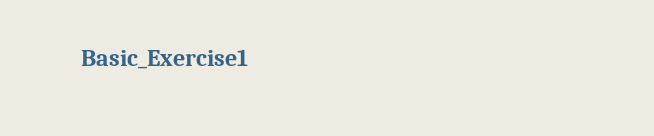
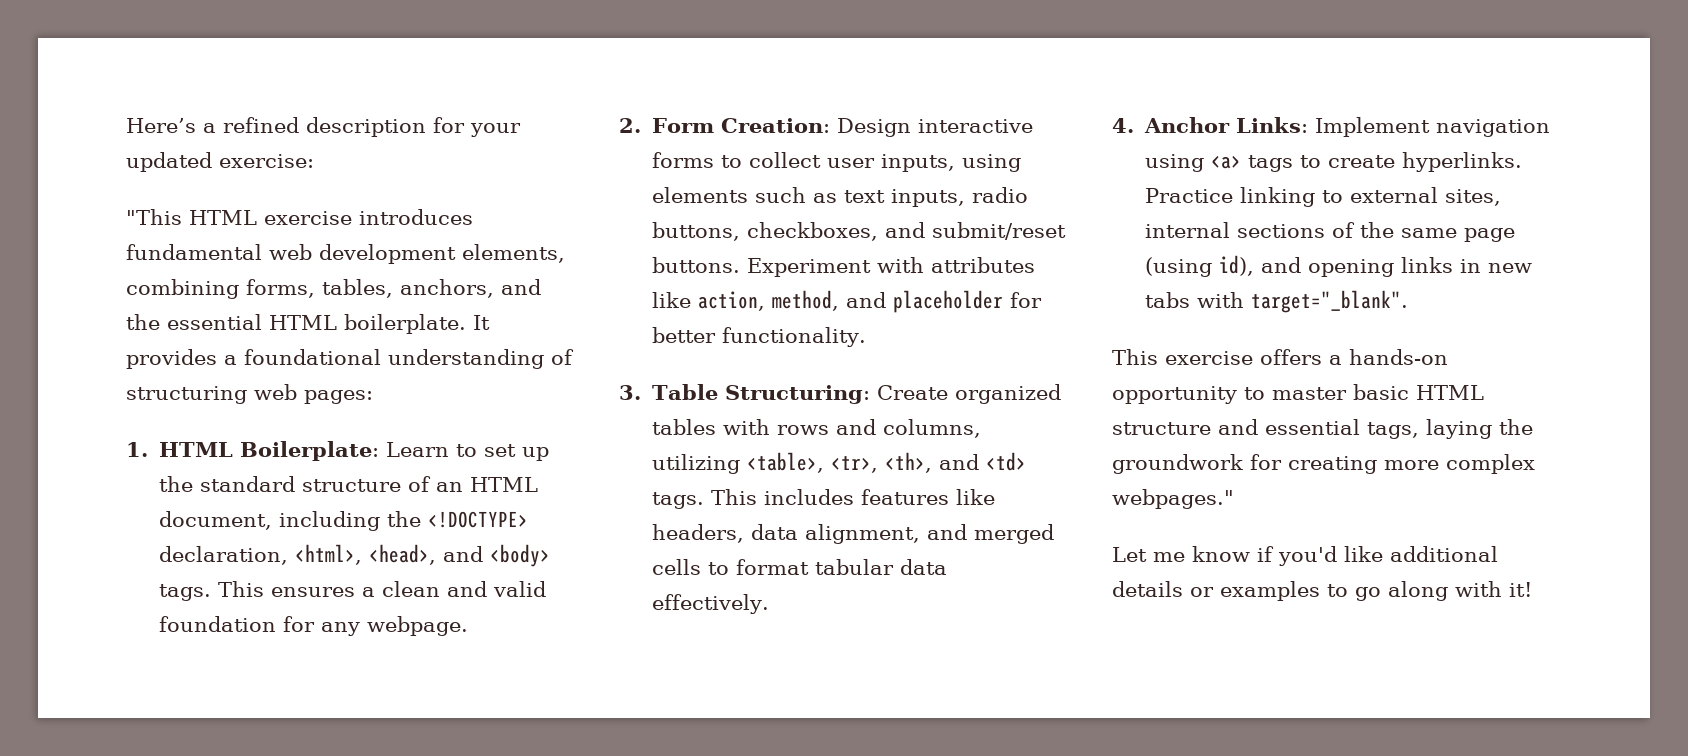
[81,49,248,69] Basic_Exercise1 -> [126,117,521,137] [126,152,314,172] [126,209,473,225] [126,244,565,264] [126,279,541,299] [126,314,490,334] [126,349,574,369] [126,384,373,404] [126,441,550,461] [159,476,539,492] [159,511,529,531] [159,544,551,567] [159,581,547,601] [159,616,469,636] [619,118,1034,137] [652,152,1022,172] [652,187,1029,207] [652,222,1067,241] [652,257,1036,277] [652,290,1043,313] [652,327,867,347] [619,384,1062,404] [652,419,982,438] [652,452,1027,474] [652,489,996,509] [652,524,1055,544] [652,559,948,575] [652,594,770,614] [1112,117,1551,137] [1145,152,1523,172] [1145,187,1502,207] [1145,222,1516,242] [1145,255,1533,277] [1145,290,1409,313] [1112,349,1448,365] [1112,384,1484,404] [1112,419,1533,439] [1112,454,1535,474] [1112,489,1234,509] [1112,546,1498,566] [1112,581,1532,601] Here’s a refined description for your updated exercise: // "This HTML exercise introduces fundamental web development elements, combining forms, tables, anchors, and the essential HTML boilerplate. It provides a foundational understanding of structuring web pages: // 1. HTML Boilerplate: Learn to set up the standard structure of an HTML document, including the <!DOCTYPE> declaration, <html>, <head>, and <body> tags. This ensures a clean and valid foundation for any webpage. // 2. Form Creation: Design interactive forms to collect user inputs, using elements such as text inputs, radio buttons, checkboxes, and submit/reset buttons. Experiment with attributes like action, method, and placeholder for better functionality. // 3. Table Structuring: Create organized tables with rows and columns, utilizing <table>, <tr>, <th>, and <td> tags. This includes features like headers, data alignment, and merged cells to format tabular data effectively. // 4. Anchor Links: Implement navigation using <a> tags to create hyperlinks. Practice linking to external sites, internal sections of the same page (using id), and opening links in new tabs with target="_blank". // This exercise offers a hands-on opportunity to master basic HTML structure and essential tags, laying the groundwork for creating more complex webpages." // Let me know if you'd like additional details or examples to go along with it!

